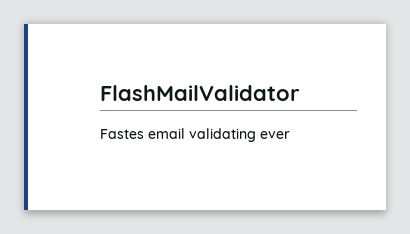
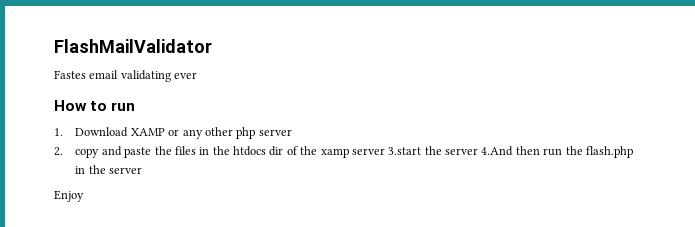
(290, 135) none -> [54,100,136,111] [54,127,292,139] [54,146,633,158] [75,165,143,174] [54,190,84,202] // How to run // 1. Download XAMP or any other php server // 2. copy and paste the files in the htdocs dir of the xamp server 3.start the server 4.And then run the flash.php in the server // Enjoy

